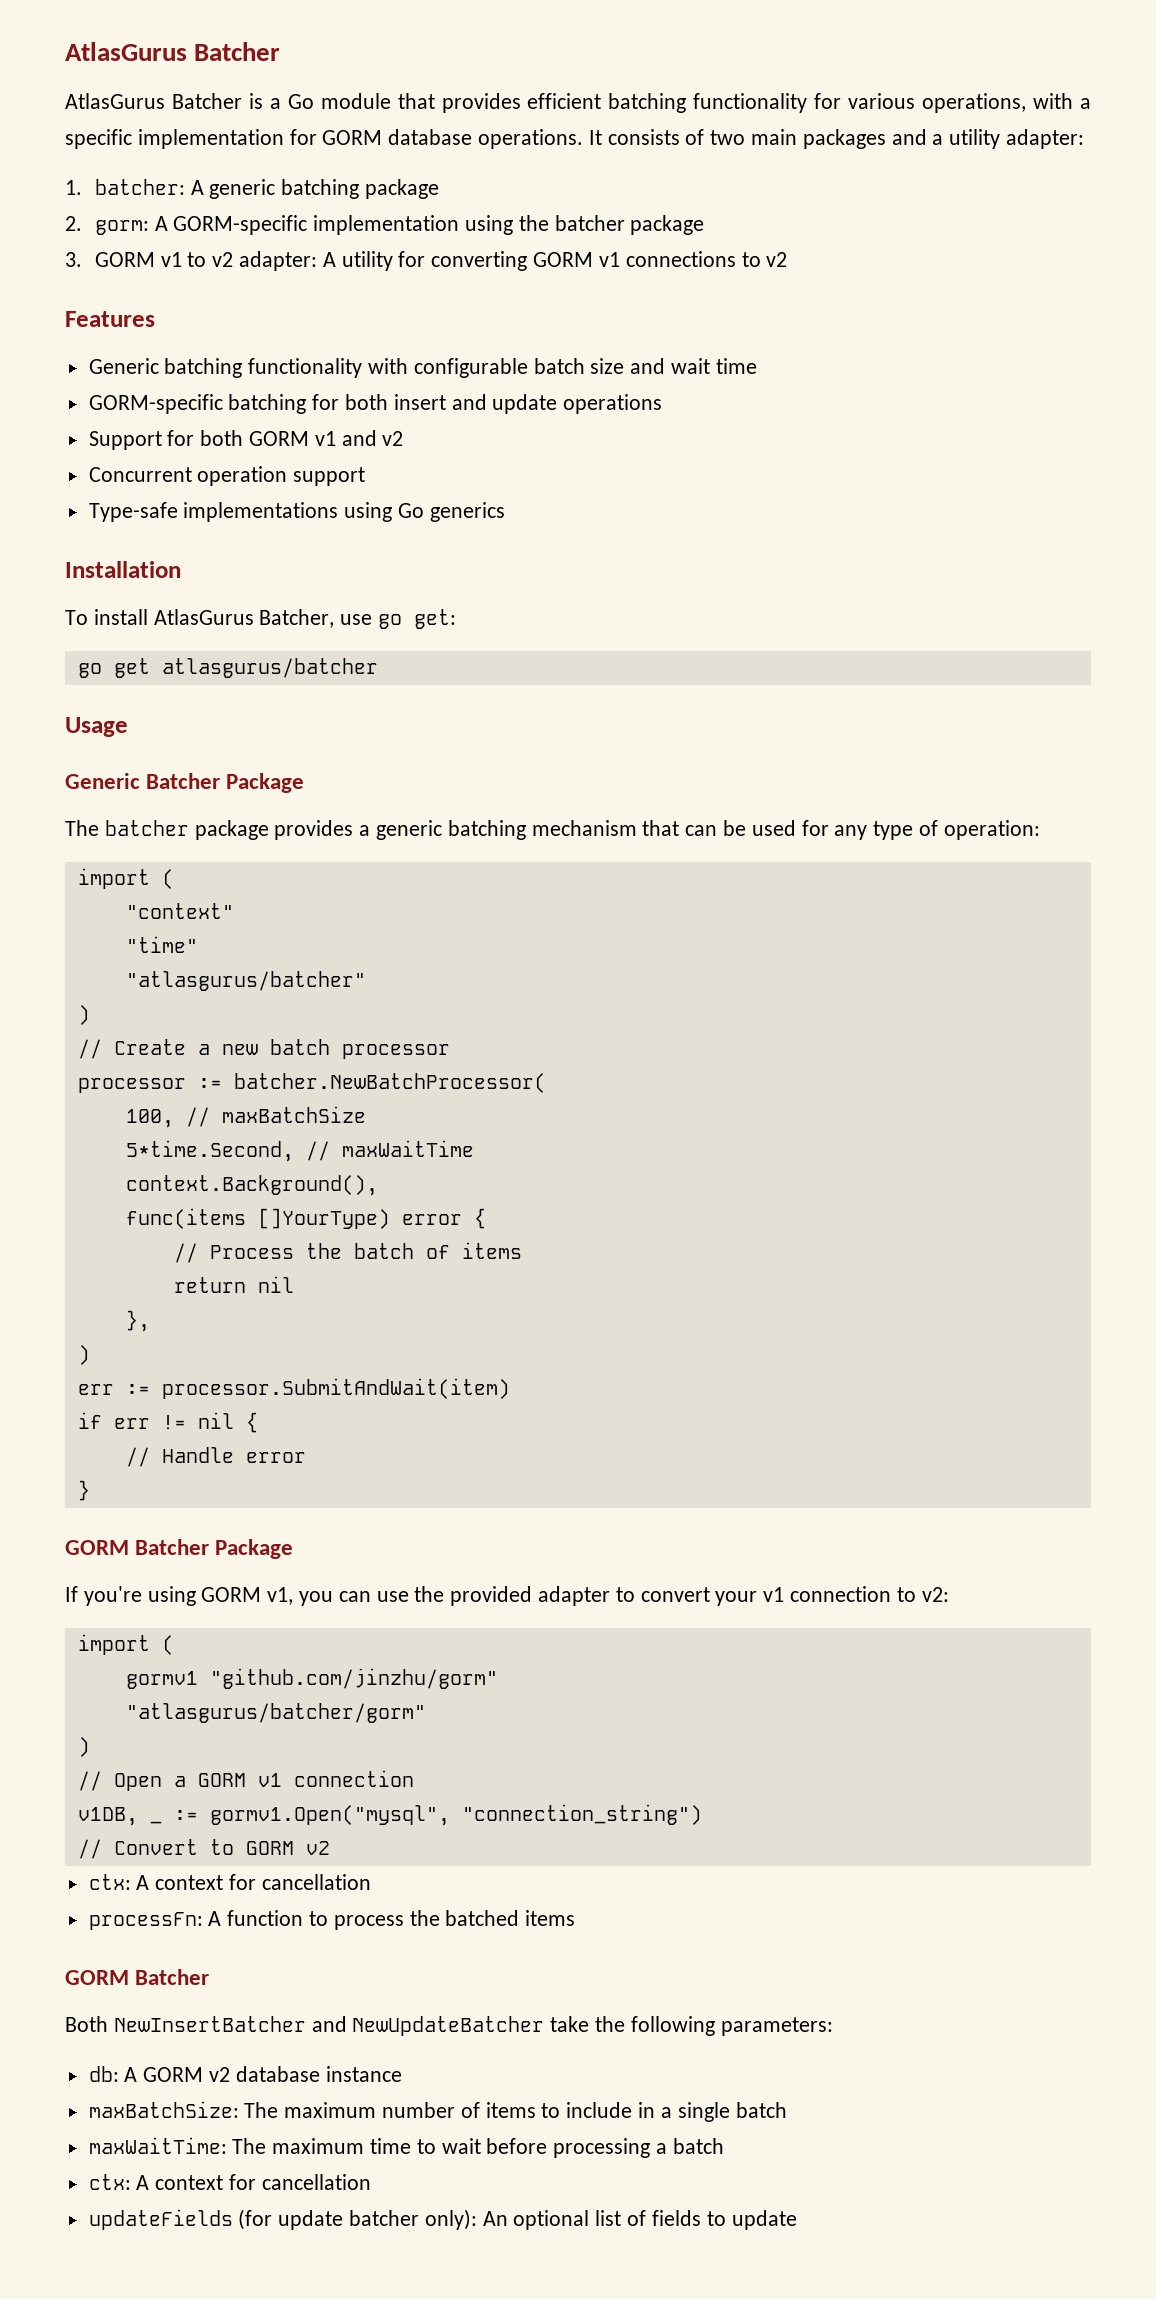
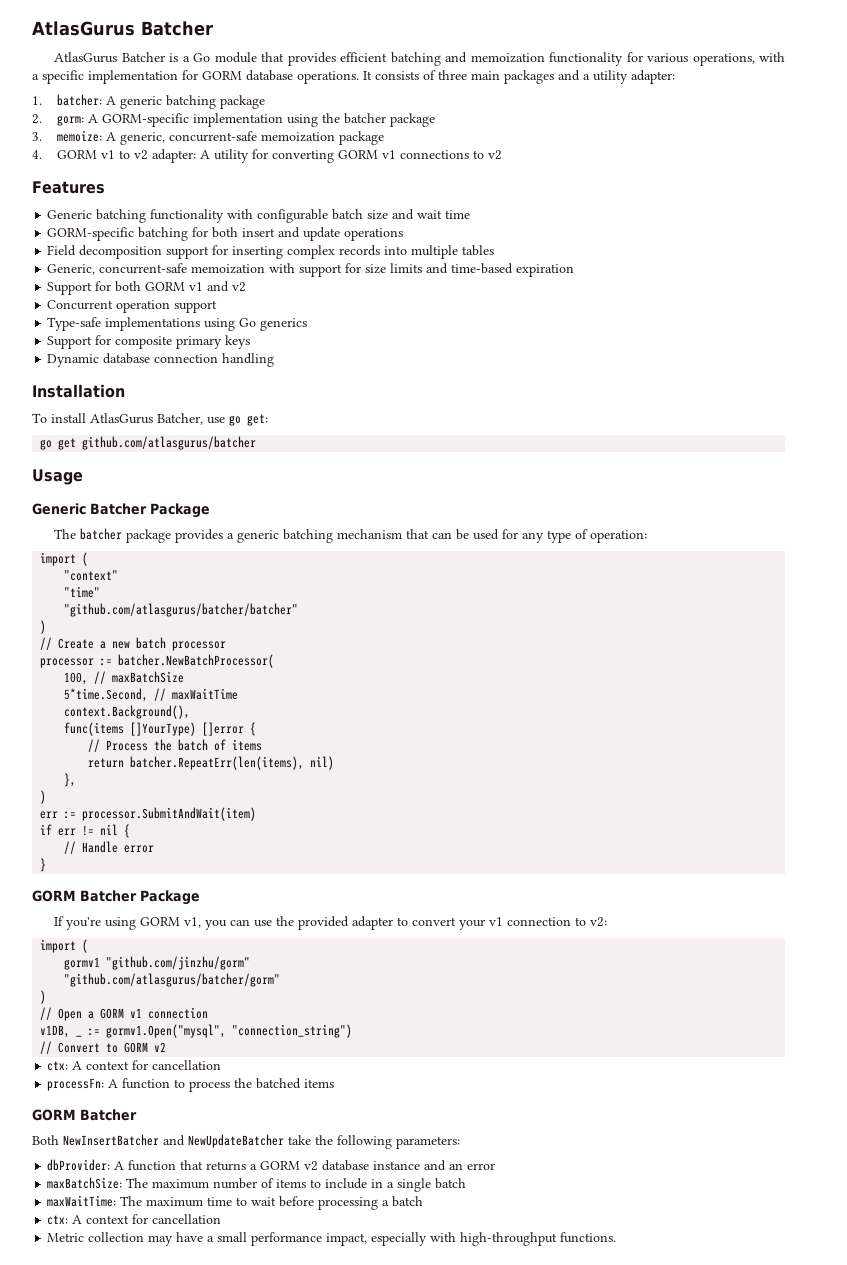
(687, 103) none -> [445,52,545,63] and memoization
[710,130,746,145] two -> [438,70,467,80] three
(82, 259) none -> [57,130,385,145] [32,150,42,159] memoize: A generic, concurrent-safe memoization package // 4.
(663, 404) none -> [47,245,495,259] [47,263,575,277] // Field decomposition support for inserting complex records into multiple tables // Generic, concurrent-safe memoization with support for size limits and time-based expiration
(505, 512) none -> [47,335,251,349] [47,353,275,367] // Support for composite primary keys // Dynamic database connection handling
[161,658,378,678] atlasgurus/batcher -> [82,436,257,450] github.com/atlasgurus/batcher
[125,971,366,991] "atlasgurus/batcher" -> [64,603,299,617] "github.com/atlasgurus/batcher/batcher"
[401,1214,462,1225] error -> [202,722,245,736] []error
[257,1276,294,1293] nil -> [130,756,335,770] batcher.RepeatErr(len(items), nil)
[125,1703,426,1723] "atlasgurus/batcher/gorm" -> [64,973,281,987] "github.com/atlasgurus/batcher/gorm"
[88,2066,138,2082] db: A -> [47,1159,258,1171] dbProvider: A function that returns a
(402, 2074) none -> [424,1160,496,1171] and an error
[88,2209,797,2230] updateFields (for update batcher only): An optional list of fields to update -> [47,1232,617,1246] Metric collection may have a small performance impact, especially with high-throughput functions.

